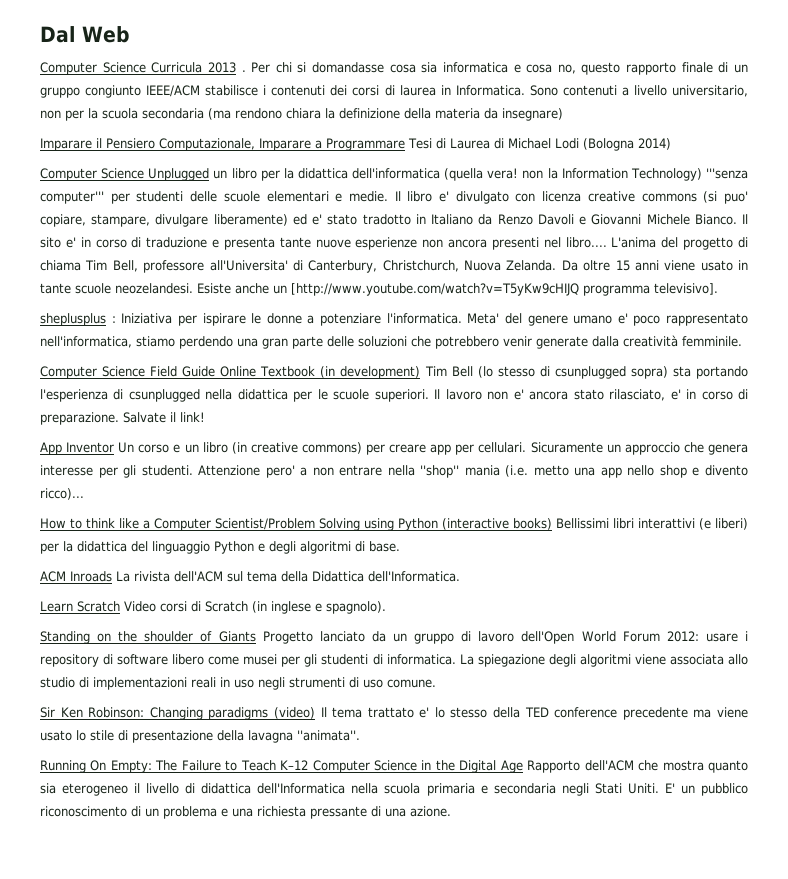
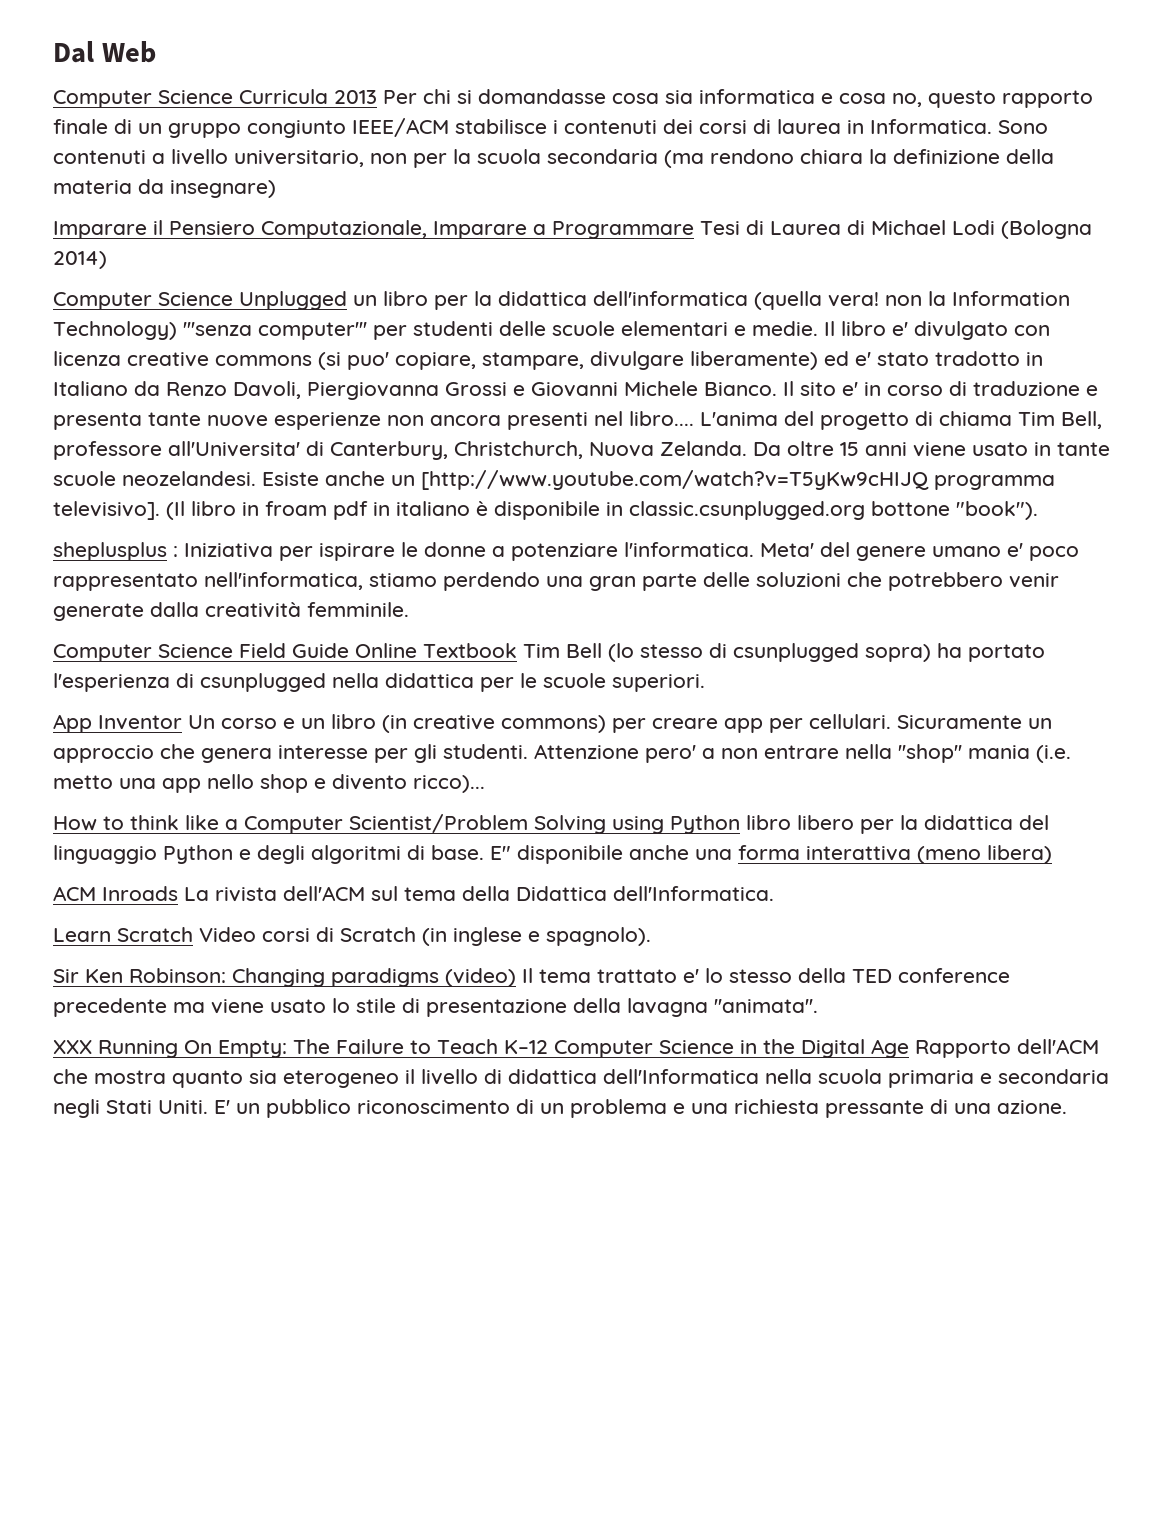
[241,70,246,72] . -> (377, 97) none
[537,214,574,225] Davoli -> [233,381,507,400] Davoli, Piergiovanna Grossi
(718, 289) none -> [166,501,1038,520] (Il libro in froam pdf in italiano è disponibile in classic.csunplugged.org bottone "book").
[320,366,421,379] (in development) -> (517, 650) none
[672,366,748,379] sta portando -> [937,643,1045,662] ha portato
[434,389,749,401] [40,412,205,425] Il lavoro non e' ancora stato rilasciato, e' in corso di preparazione. Salvate il link! -> (705, 683) none
[442,518,748,530] (interactive books) Bellissimi libri interattivi (e liberi) -> [746,815,854,830] libro libero
(400, 546) none -> [490,845,1052,864] E" disponibile anche una forma interattiva (meno libera)
[40,631,748,644] [40,654,748,667] [40,677,436,690] // Standing on the shoulder of Giants Progetto lanciato da un gruppo di lavoro dell'Open World Forum 2012: usare i repository di software libero come musei per gli studenti di informatica. La spiegazione degli algoritmi viene associata allo studio di implementazioni reali in uso negli strumenti di uso comune. -> (651, 936) none
(360, 735) none -> [53,1040,92,1054] XXX

